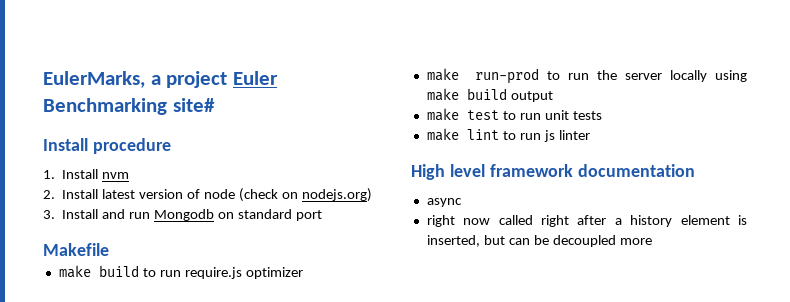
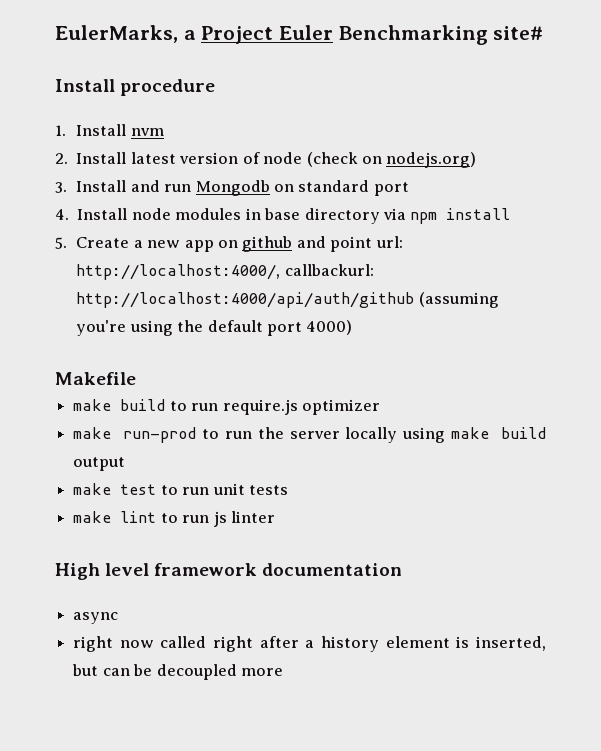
[166,71,228,88] project -> [201,26,274,44] Project
(322, 215) none -> [55,208,511,224] [55,236,403,252] [76,264,374,280] [76,292,499,308] [76,320,353,336] // 4. Install node modules in base directory via npm install // 5. Create a new app on github and point url: http://localhost:4000/, callbackurl: http://localhost:4000/api/auth/github (assuming you're using the default port 4000)

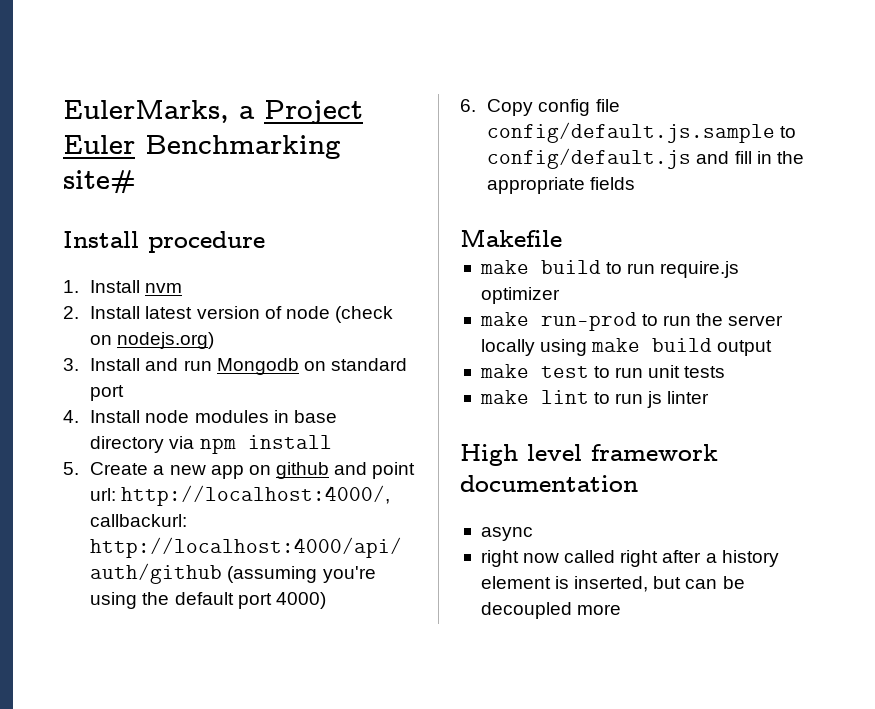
(353, 327) none -> [460,99,620,116] [487,122,797,143] [487,148,804,169] [487,177,636,194] // 6. Copy config file config/default.js.sample to config/default.js and fill in the appropriate fields

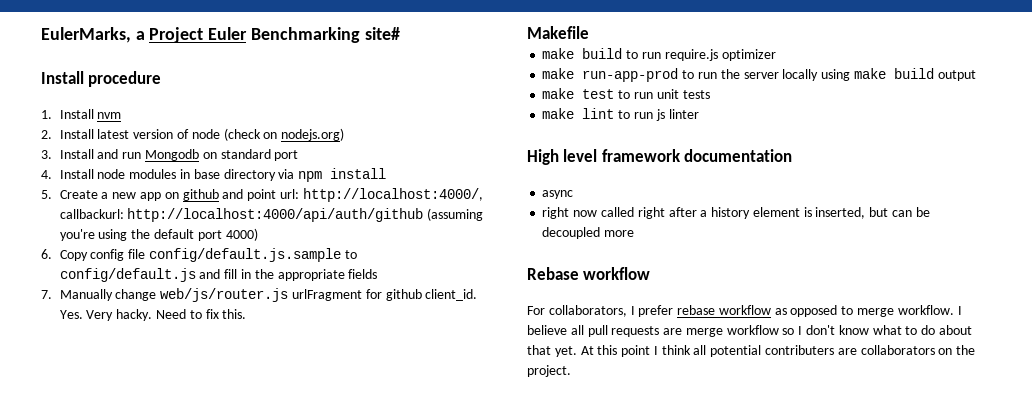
(636, 183) none -> [41,288,478,302] [59,309,247,321] // 7. Manually change web/js/router.js urlFragment for github client_id. Yes. Very hacky. Need to fix this.
[540,312,637,331] run-prod -> [582,68,679,82] run-app-prod
(622, 609) none -> [527,267,651,280] [527,305,962,317] [527,325,972,337] [527,345,976,357] [527,365,571,377] // Rebase workflow // For collaborators, I prefer rebase workflow as opposed to merge workflow. I believe all pull requests are merge workflow so I don't know what to do about that yet. At this point I think all potential contributers are collaborators on the project.

